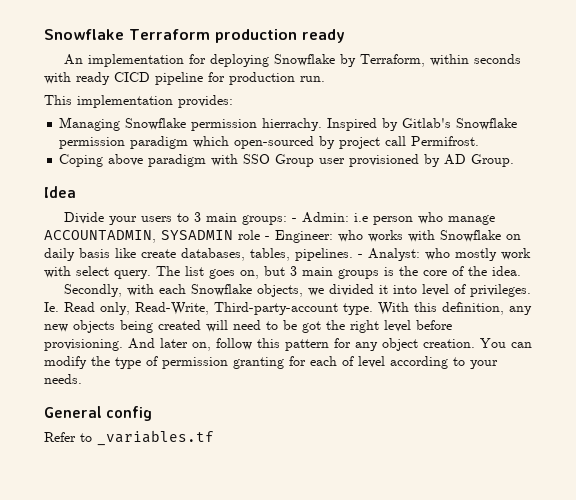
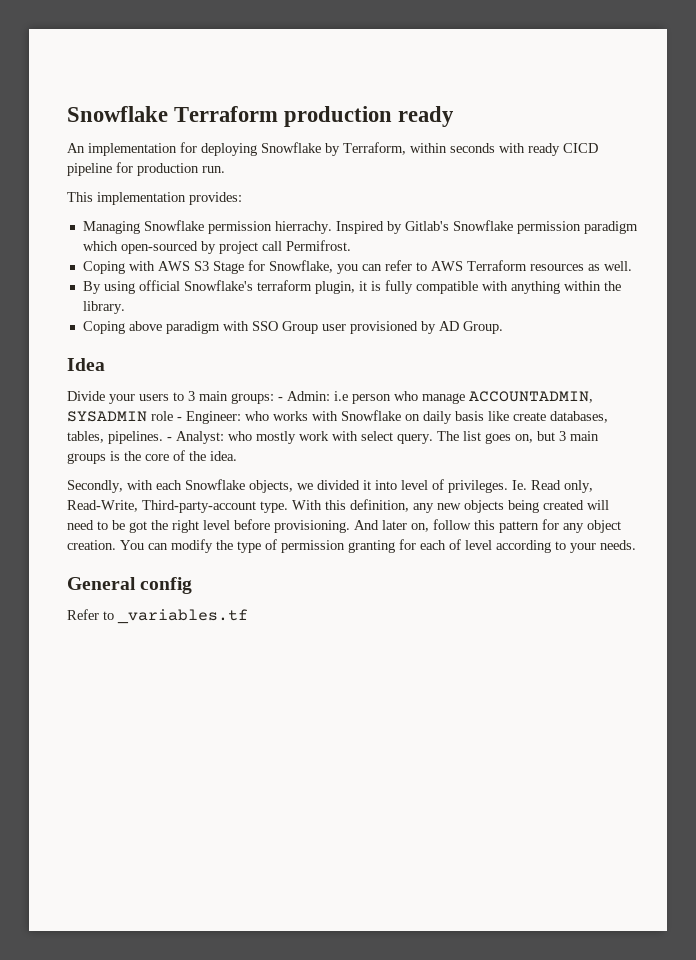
(480, 141) none -> [82,260,632,274] [82,280,621,294] [82,301,125,314] // Coping with AWS S3 Stage for Snowflake, you can refer to AWS Terraform resources as well. // By using official Snowflake's terraform plugin, it is fully compatible with anything within the library.

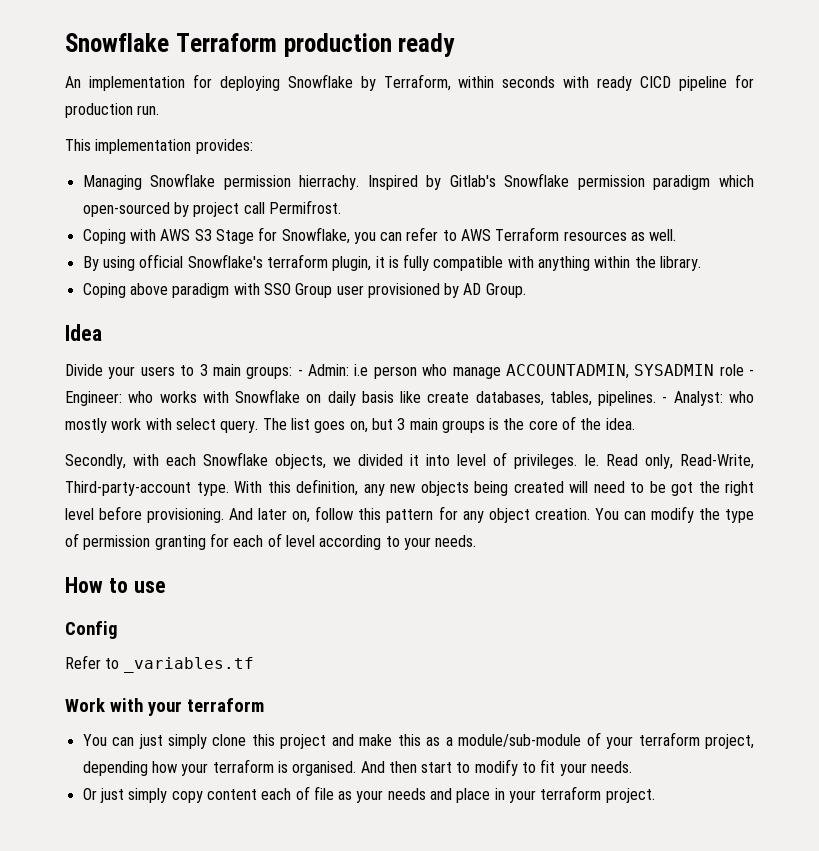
[67,577,193,594] General config -> [65,577,166,593] [65,621,118,639] How to use // Config
(248, 616) none -> [65,698,264,716] [82,732,754,749] [82,759,633,776] [82,786,655,803] // Work with your terraform // You can just simply clone this project and make this as a module/sub-module of your terraform project, depending how your terraform is organised. And then start to modify to fit your needs. // Or just simply copy content each of file as your needs and place in your terraform project.

